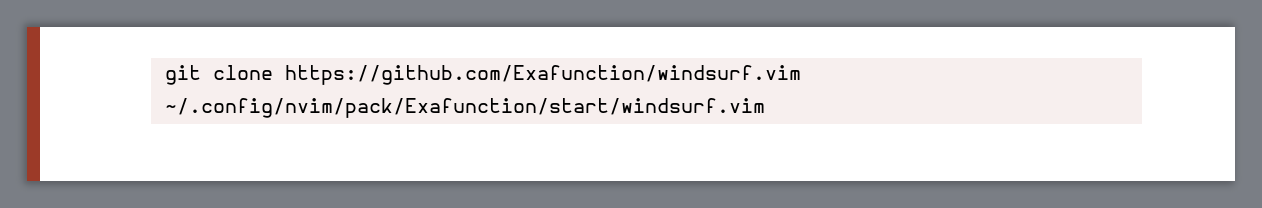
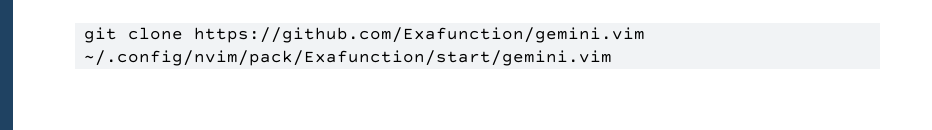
[284,65,801,85] [164,98,765,118] https://github.com/Exafunction/windsurf.vim ~/.config/nvim/pack/Exafunction/start/windsurf.vim -> [194,27,645,43] [84,50,612,66] https://github.com/Exafunction/gemini.vim ~/.config/nvim/pack/Exafunction/start/gemini.vim

